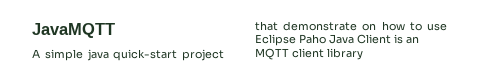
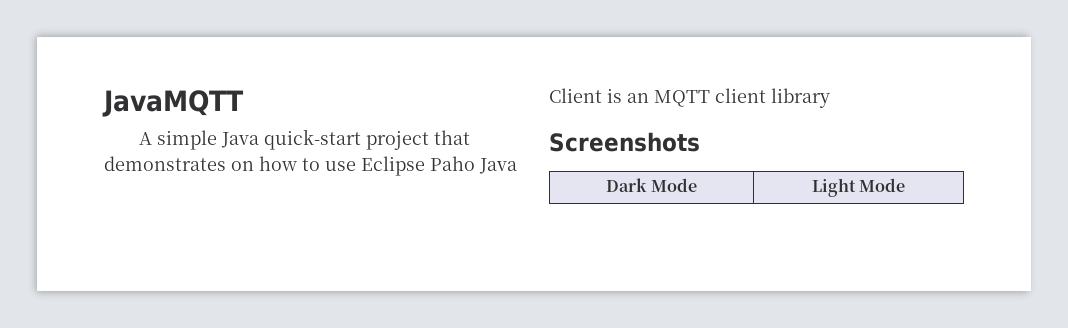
[86,49,109,61] java -> [221,132,260,148] Java
[283,21,358,31] demonstrate -> [104,156,226,171] demonstrates
(363, 54) none -> [549,132,700,152] [606,178,697,192] [811,178,906,197] // Screenshots // Dark Mode | Light Mode

